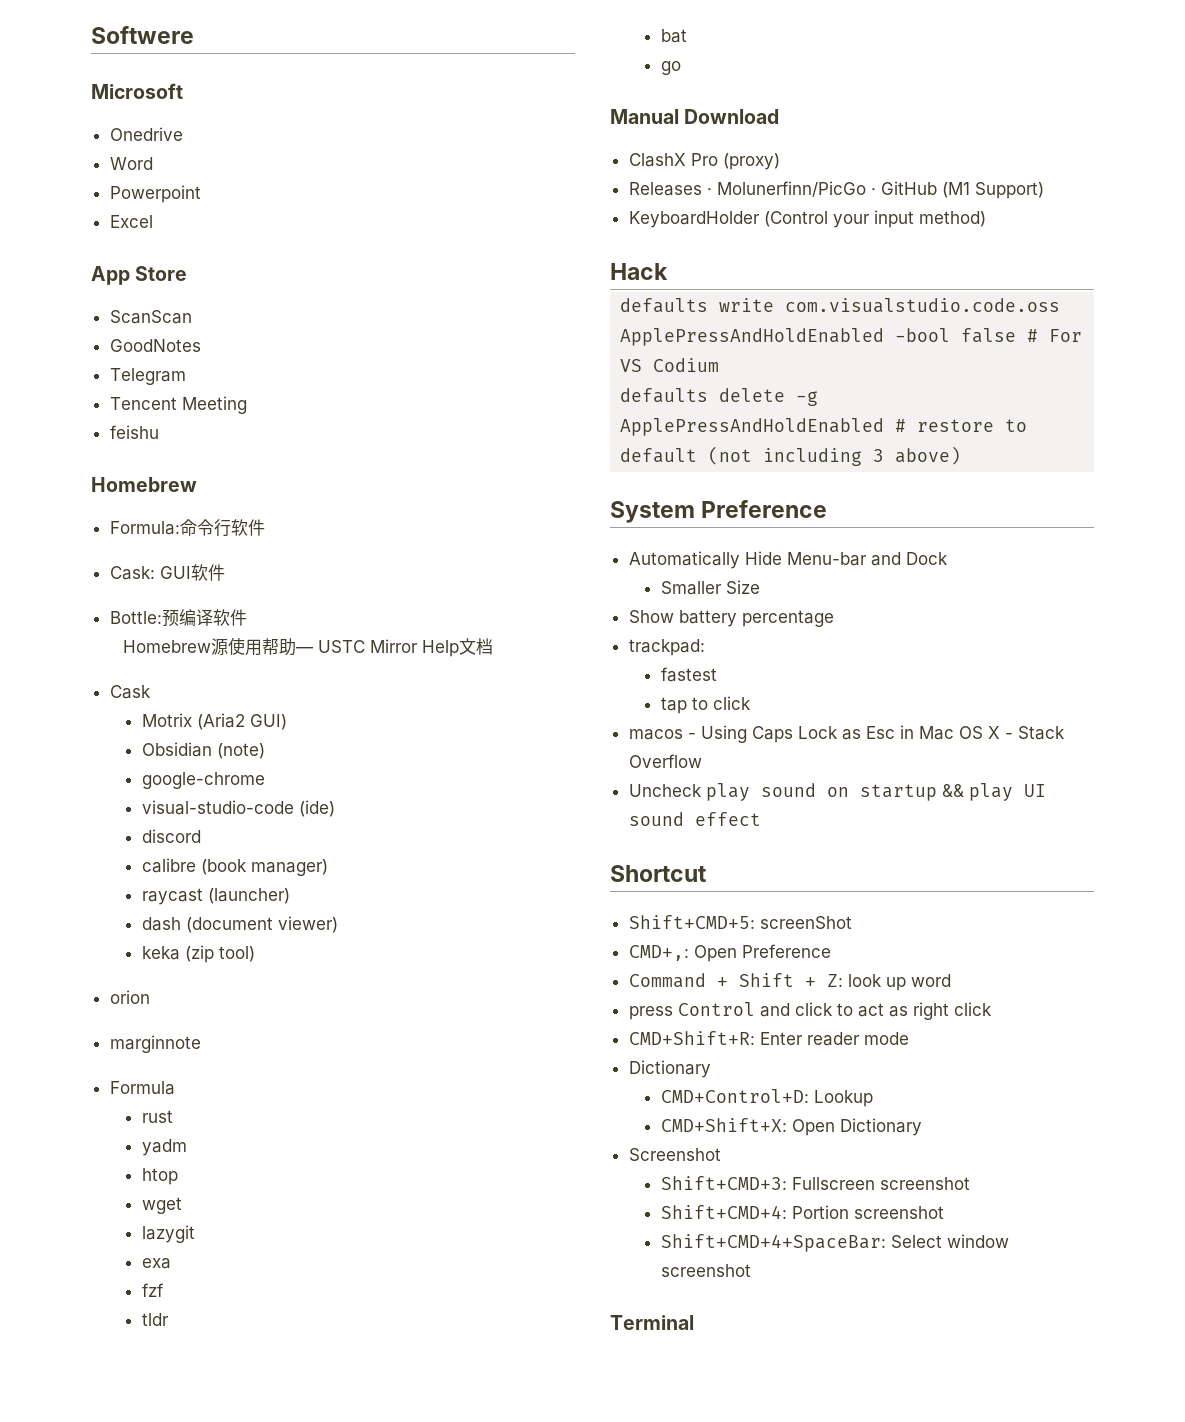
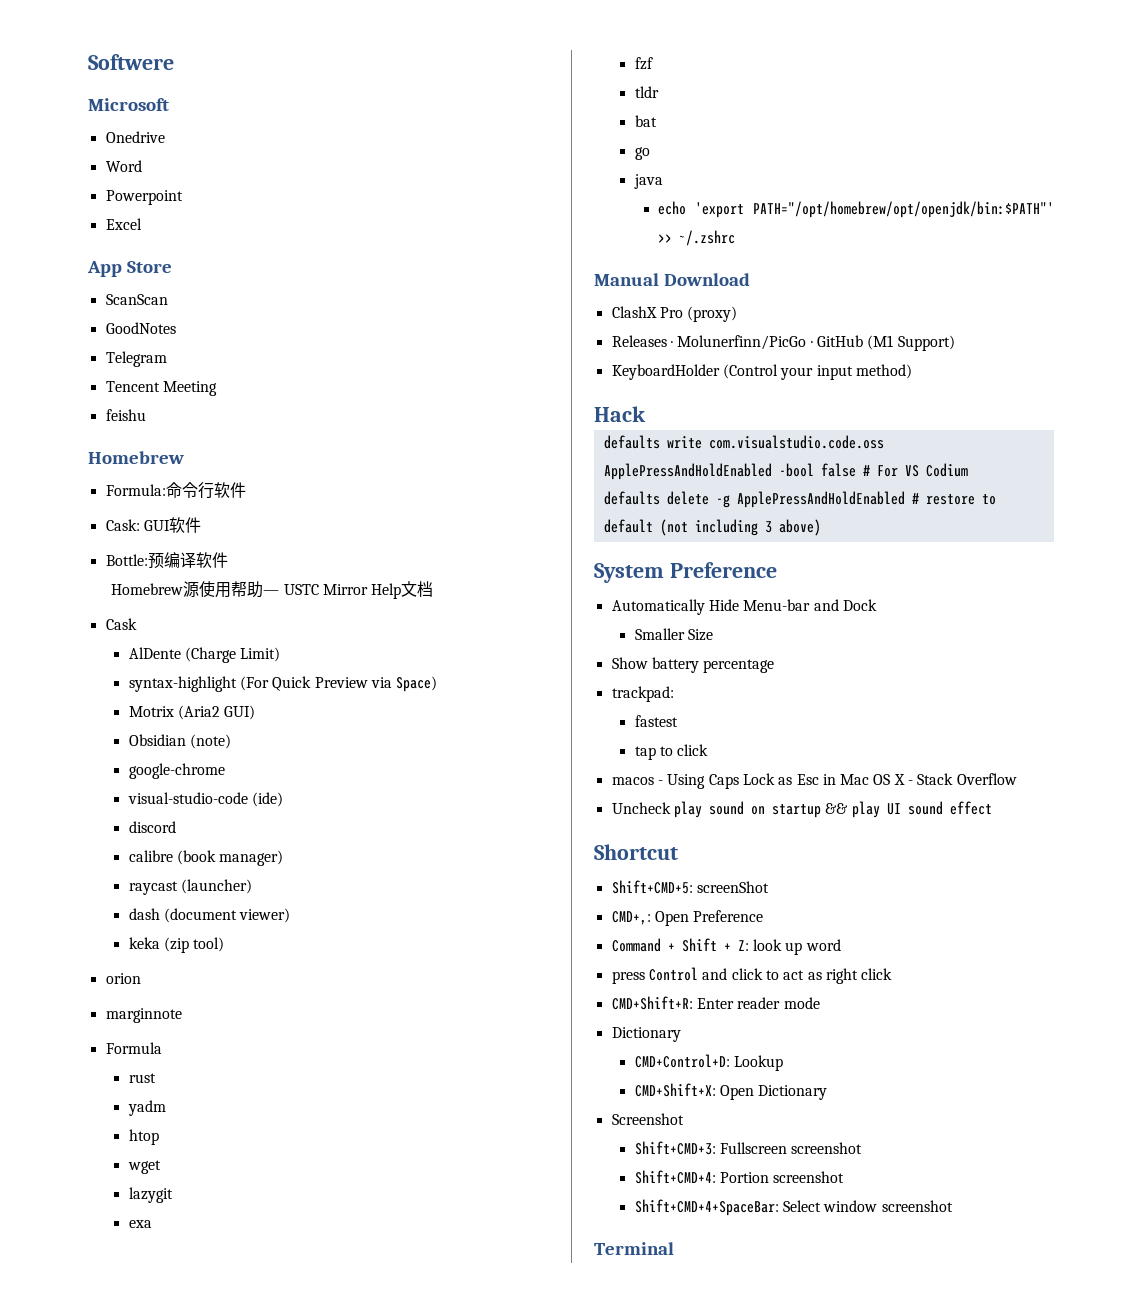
(151, 692) none -> [128,647,281,663] [128,676,438,692] // AlDente (Charge Limit) // syntax-highlight (For Quick Preview via Space)
(681, 68) none -> [633,174,663,189] [657,201,1054,218] [657,230,735,246] // java // echo 'export PATH="/opt/homebrew/opt/openjdk/bin:$PATH"' >> ~/.zshrc

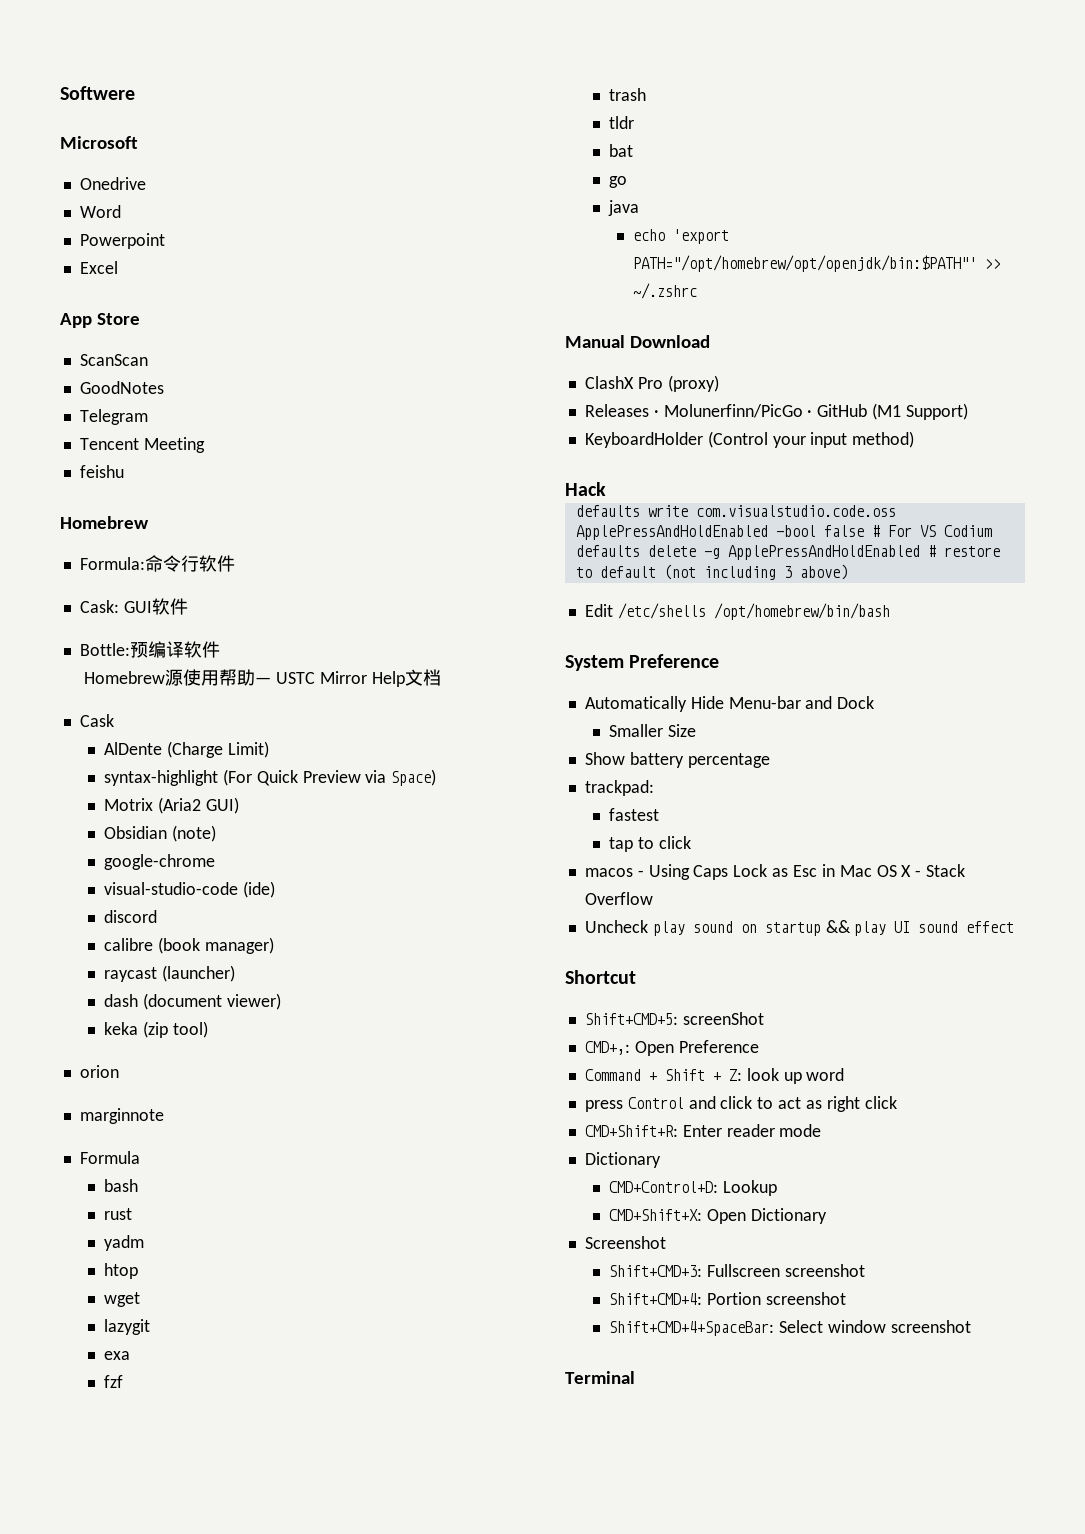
(162, 1048) none -> [104,1179,139,1192] // bash
(653, 63) none -> [609,88,647,101] // trash
(821, 527) none -> [584,603,890,620] // Edit /etc/shells /opt/homebrew/bin/bash

